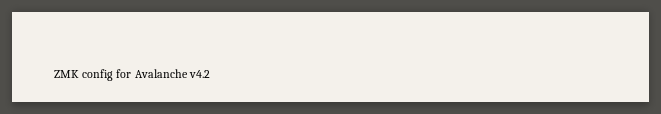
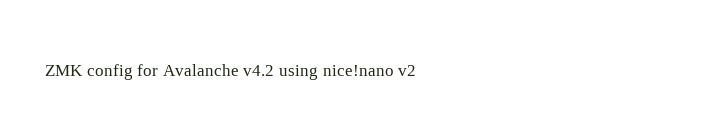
(210, 74) none -> [278,65,417,80] using nice!nano v2

